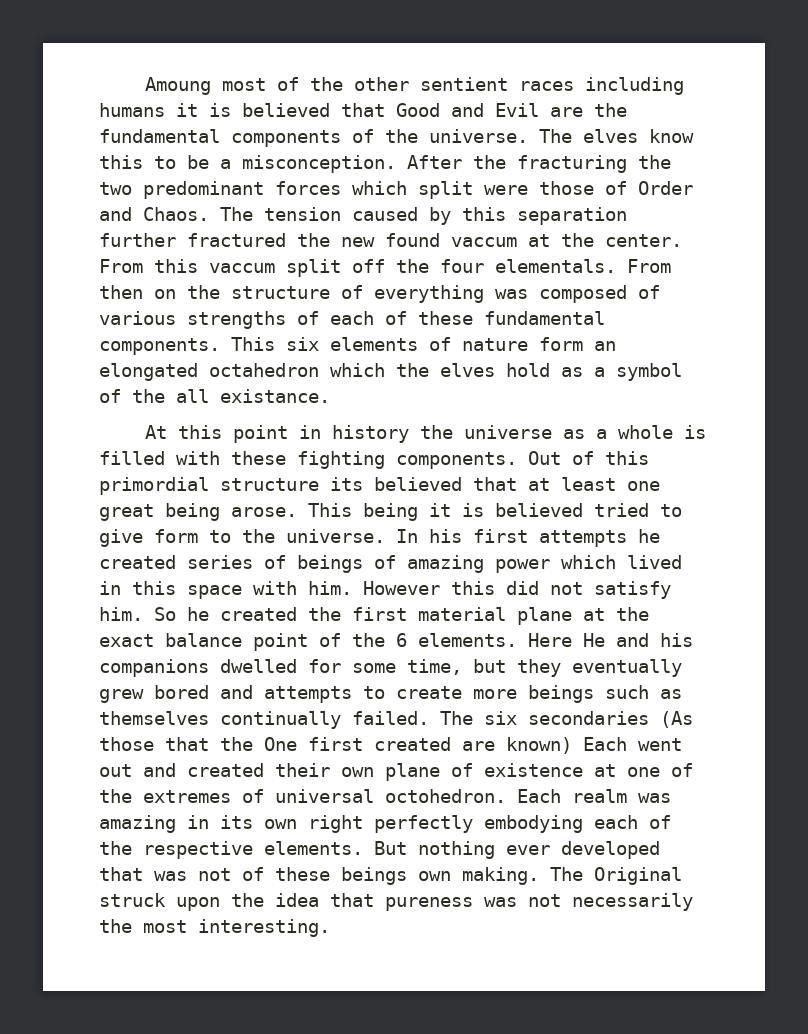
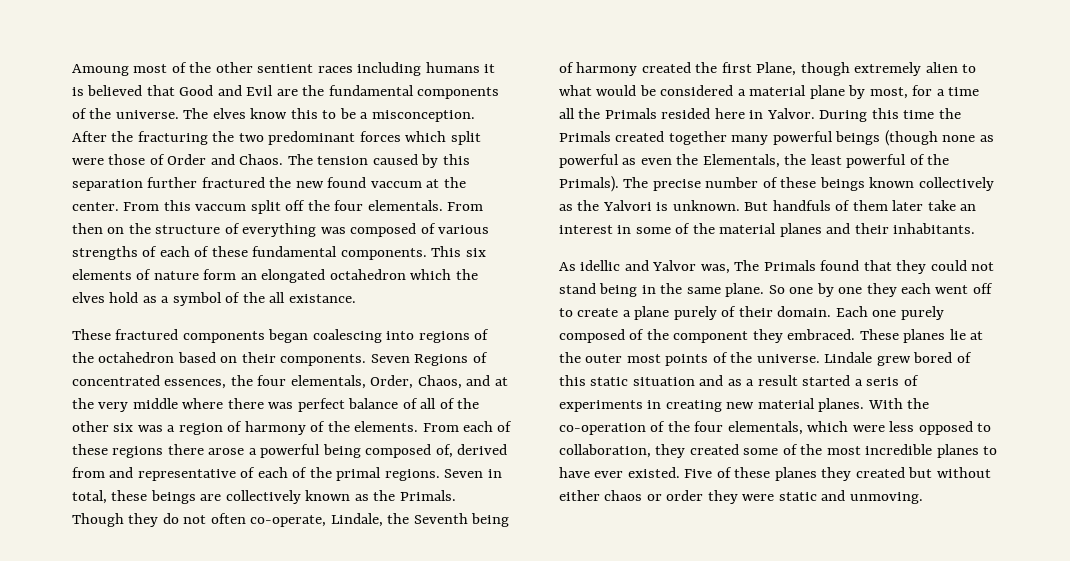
[145,425,707,443] [99,451,649,469] [99,477,660,495] [99,503,682,521] [99,529,660,547] [99,555,682,573] [99,581,671,599] [99,607,649,625] [99,633,693,651] [99,659,682,677] [99,685,682,703] [99,711,693,729] [99,737,682,754] [99,763,693,781] [99,789,671,803] [99,815,671,833] [99,841,660,859] [99,867,682,885] [99,893,693,911] [99,919,330,937] At this point in history the universe as a whole is filled with these fighting components. Out of this primordial structure its believed that at least one great being arose. This being it is believed tried to give form to the universe. In his first attempts he created series of beings of amazing power which lived in this space with him. However this did not satisfy him. So he created the first material plane at the exact balance point of the 6 elements. Here He and his companions dwelled for some time, but they eventually grew bored and attempts to create more beings such as themselves continually failed. The six secondaries (As those that the One first created are known) Each went out and created their own plane of existence at one of the extremes of universal octohedron. Each realm was amazing in its own right perfectly embodying each of the respective elements. But nothing ever developed that was not of these beings own making. The Original struck upon the idea that pureness was not necessarily the most interesting. -> [72,329,490,343] [72,352,488,366] [72,375,508,389] [72,398,480,412] [72,421,513,435] [72,444,508,458] [72,467,502,481] [72,490,456,504] [72,513,510,527] [559,62,977,76] [559,85,980,99] [559,108,961,122] [559,130,994,146] [559,154,950,168] [559,176,994,192] [559,200,977,211] [559,223,976,237] [559,260,995,274] [559,283,993,297] [559,306,944,320] [559,329,984,343] [559,352,972,366] [559,375,919,386] [559,398,930,412] [559,421,992,435] [559,444,998,458] [559,467,991,481] [559,490,923,504] These fractured components began coalescing into regions of the octahedron based on their components. Seven Regions of concentrated essences, the four elementals, Order, Chaos, and at the very middle where there was perfect balance of all of the other six was a region of harmony of the elements. From each of these regions there arose a powerful being composed of, derived from and representative of each of the primal regions. Seven in total, these beings are collectively known as the Primals. Though they do not often co-operate, Lindale, the Seventh being of harmony created the first Plane, though extremely alien to what would be considered a material plane by most, for a time all the Primals resided here in Yalvor. During this time the Primals created together many powerful beings (though none as powerful as even the Elementals, the least powerful of the Primals). The precise number of these beings known collectively as the Yalvori is unknown. But handfuls of them later take an interest in some of the material planes and their inhabitants. // As idellic and Yalvor was, The Primals found that they could not stand being in the same plane. So one by one they each went off to create a plane purely of their domain. Each one purely composed of the component they embraced. These planes lie at the outer most points of the universe. Lindale grew bored of this static situation and as a result started a seris of experiments in creating new material planes. With the co-operation of the four elementals, which were less opposed to collaboration, they created some of the most incredible planes to have ever existed. Five of these planes they created but without either chaos or order they were static and unmoving.

